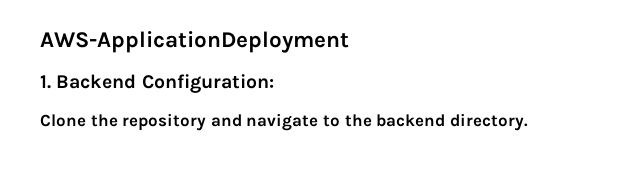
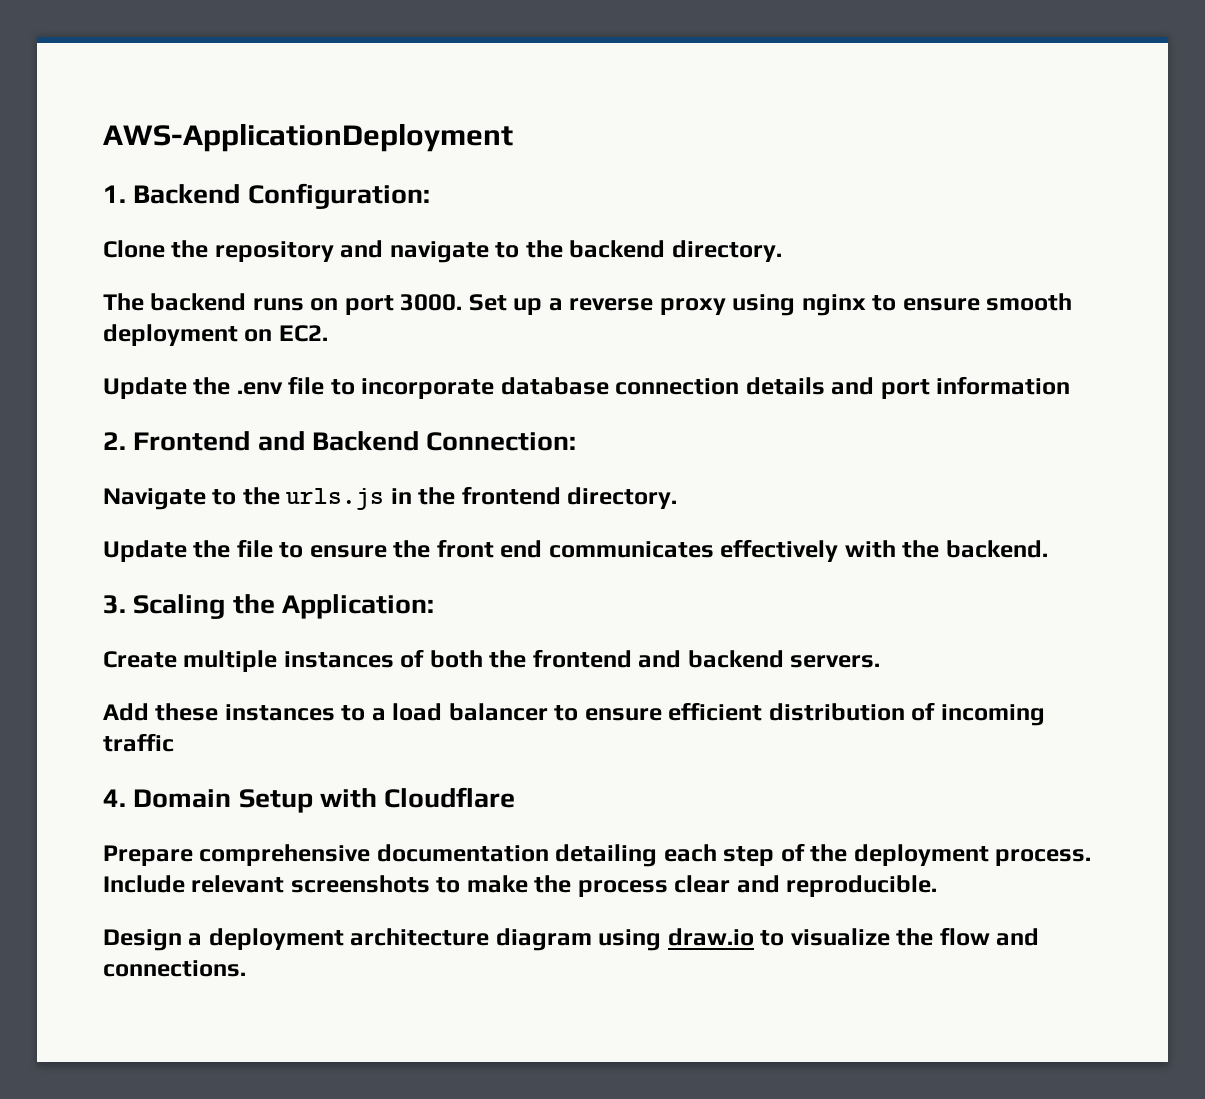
(528, 122) none -> [103,293,1073,316] [103,324,328,346] [103,376,1071,399] [103,431,577,451] [103,486,678,510] [103,539,1048,562] [103,594,434,619] [103,649,881,672] [103,702,1045,726] [103,733,174,752] [103,787,516,813] [103,843,1092,867] [103,875,938,897] [103,927,1040,951] [103,960,246,977] // The backend runs on port 3000. Set up a reverse proxy using nginx to ensure smooth deployment on EC2. // Update the .env file to incorporate database connection details and port information // 2. Frontend and Backend Connection: // Navigate to the urls.js in the frontend directory. // Update the file to ensure the front end communicates effectively with the backend. // 3. Scaling the Application: // Create multiple instances of both the frontend and backend servers. // Add these instances to a load balancer to ensure efficient distribution of incoming traffic // 4. Domain Setup with Cloudflare // Prepare comprehensive documentation detailing each step of the deployment process. Include relevant screenshots to make the process clear and reproducible. // Design a deployment architecture diagram using draw.io to visualize the flow and connections.

